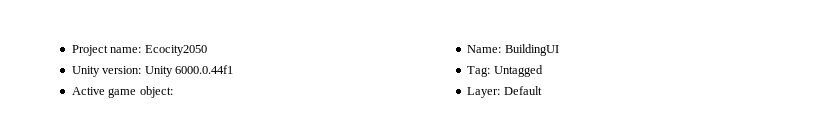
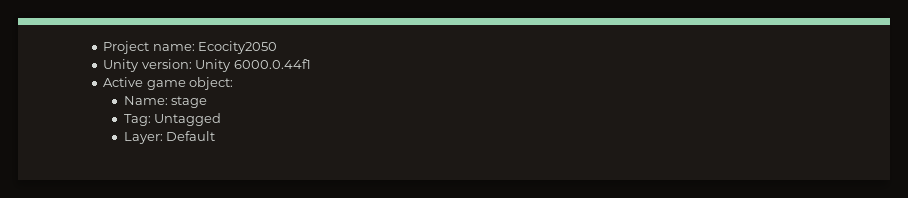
[504,44,559,56] BuildingUI -> [171,96,208,108] stage

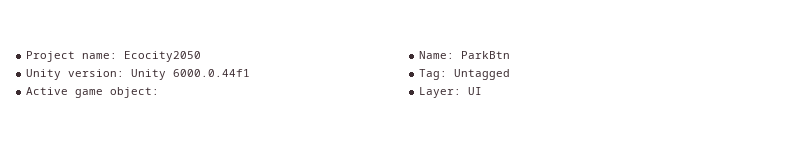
[171,96,208,108] stage -> [460,51,510,59] ParkBtn
[166,131,216,141] Default -> [467,87,482,95] UI

